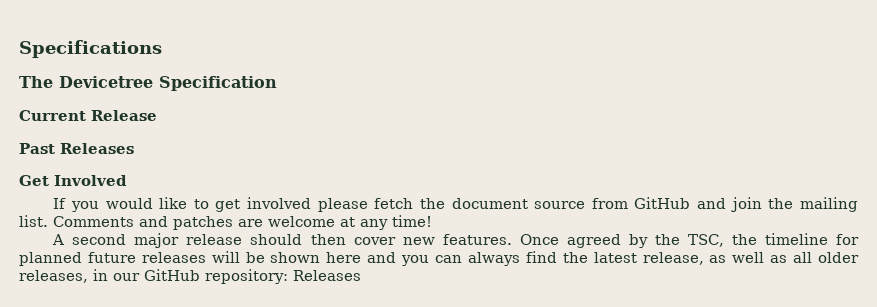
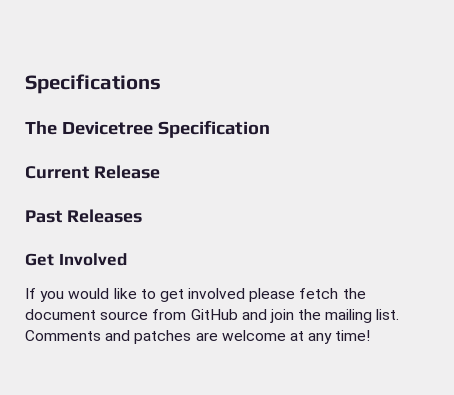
[52,233,860,248] [19,251,860,266] [19,269,361,284] // A second major release should then cover new features. Once agreed by the TSC, the timeline for planned future releases will be shown here and you can always find the latest release, as well as all older releases, in our GitHub repository: Releases -> (371, 335) none

